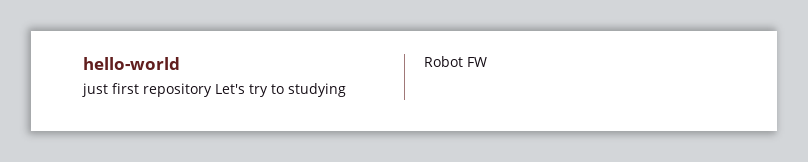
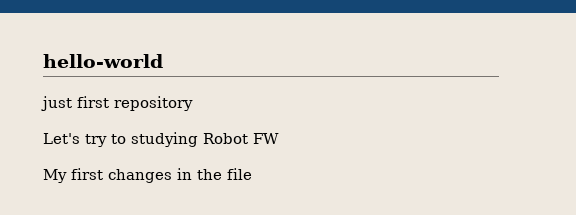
(212, 90) none -> (193, 103) //
(487, 62) none -> [43,168,252,183] // My first changes in the file

